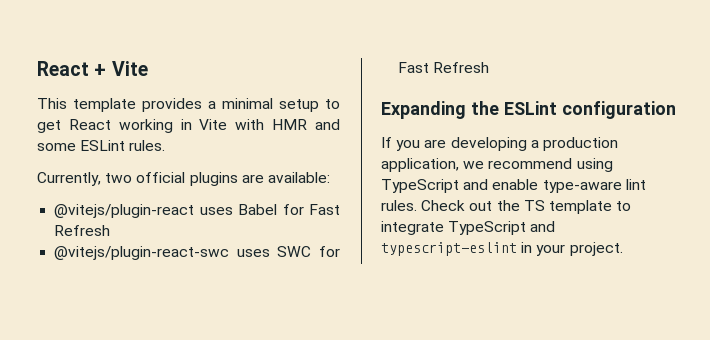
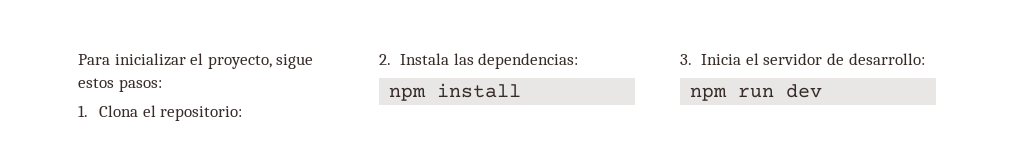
[37,61,148,76] [37,98,340,112] [37,119,340,133] [37,140,166,151] [37,172,330,186] [54,204,340,218] [54,225,111,236] [54,246,340,260] [398,62,490,73] [381,101,676,119] [381,137,618,151] [381,158,613,172] [381,179,646,193] [381,200,632,214] [381,221,556,235] [381,242,623,256] React + Vite // This template provides a minimal setup to get React working in Vite with HMR and some ESLint rules. // Currently, two official plugins are available: // @vitejs/plugin-react uses Babel for Fast Refresh // @vitejs/plugin-react-swc uses SWC for Fast Refresh // Expanding the ESLint configuration // If you are developing a production application, we recommend using TypeScript and enable type-aware lint rules. Check out the TS template to integrate TypeScript and typescript-eslint in your project. -> [78,53,314,69] [78,78,162,92] [78,105,243,121] [379,53,579,69] [389,83,522,101] [680,53,925,65] [690,84,823,101] Para inicializar el proyecto, sigue estos pasos: // 1. Clona el repositorio: // 2. Instala las dependencias: // npm install // 3. Inicia el servidor de desarrollo: // npm run dev

